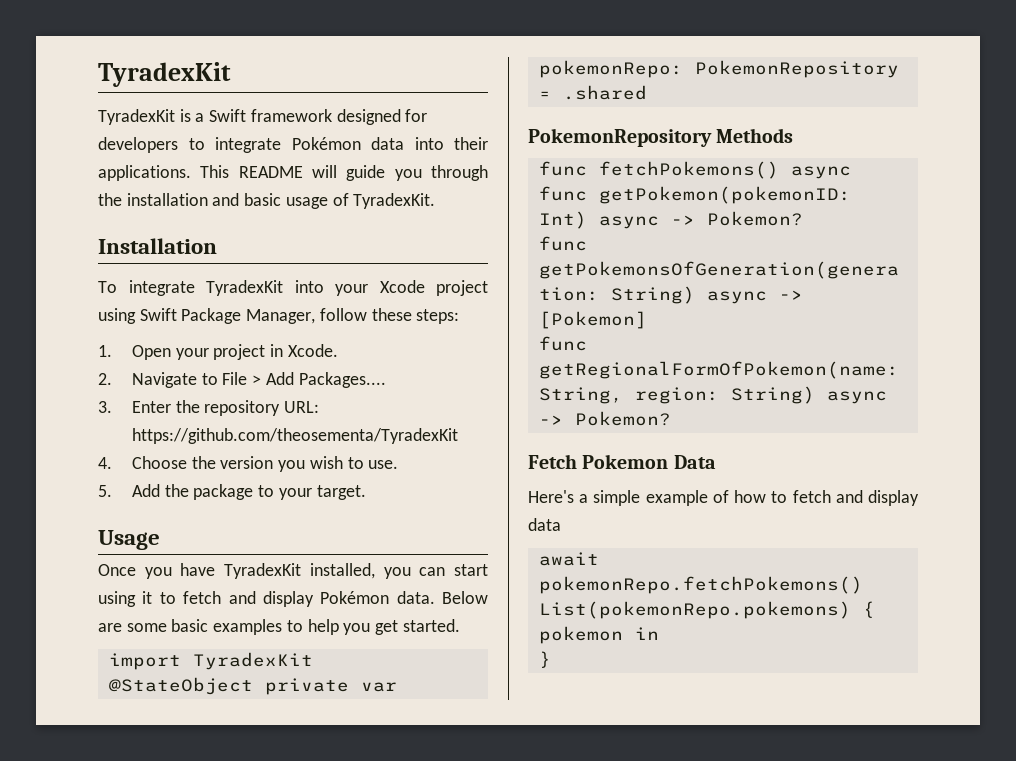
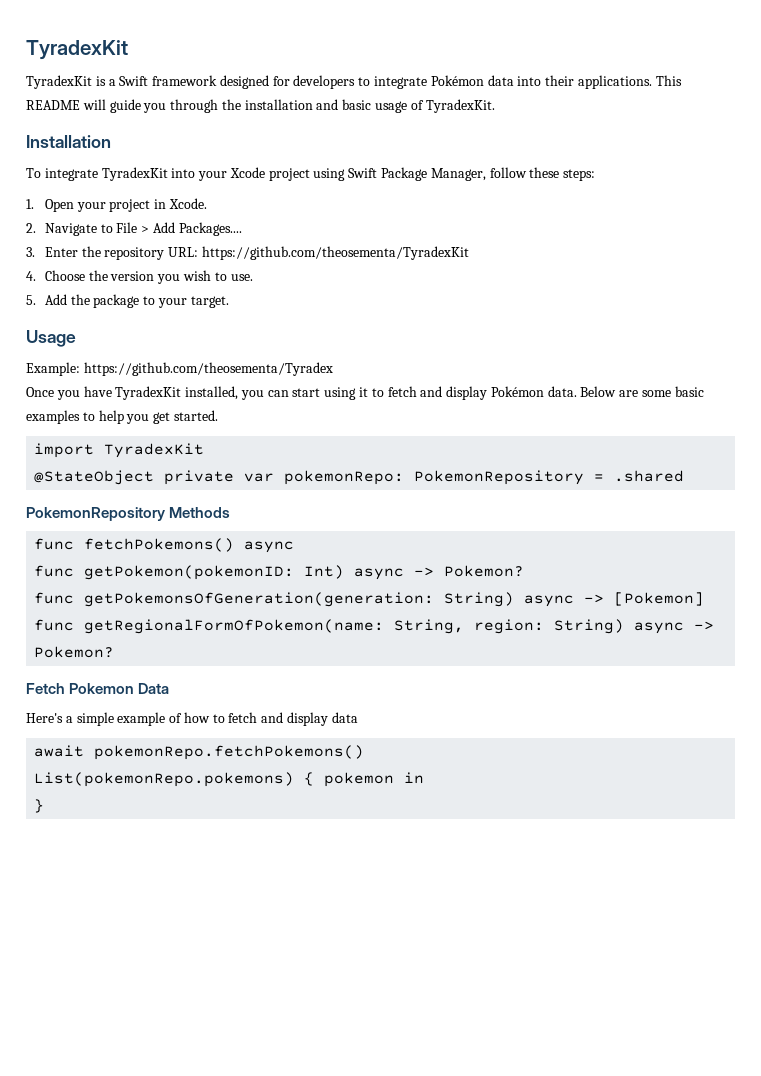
(160, 540) none -> [26,362,333,376] // Example: https://github.com/theosementa/Tyradex

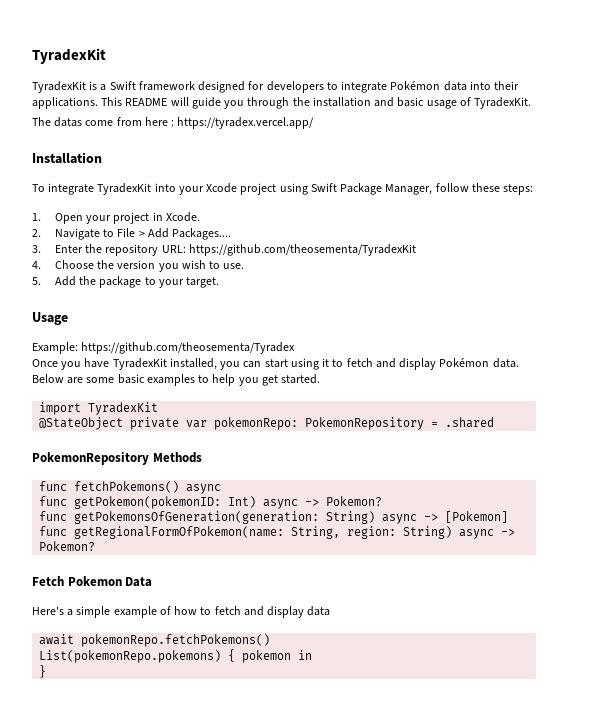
(495, 106) none -> [32,117,315,129] // The datas come from here : https://tyradex.vercel.app/

